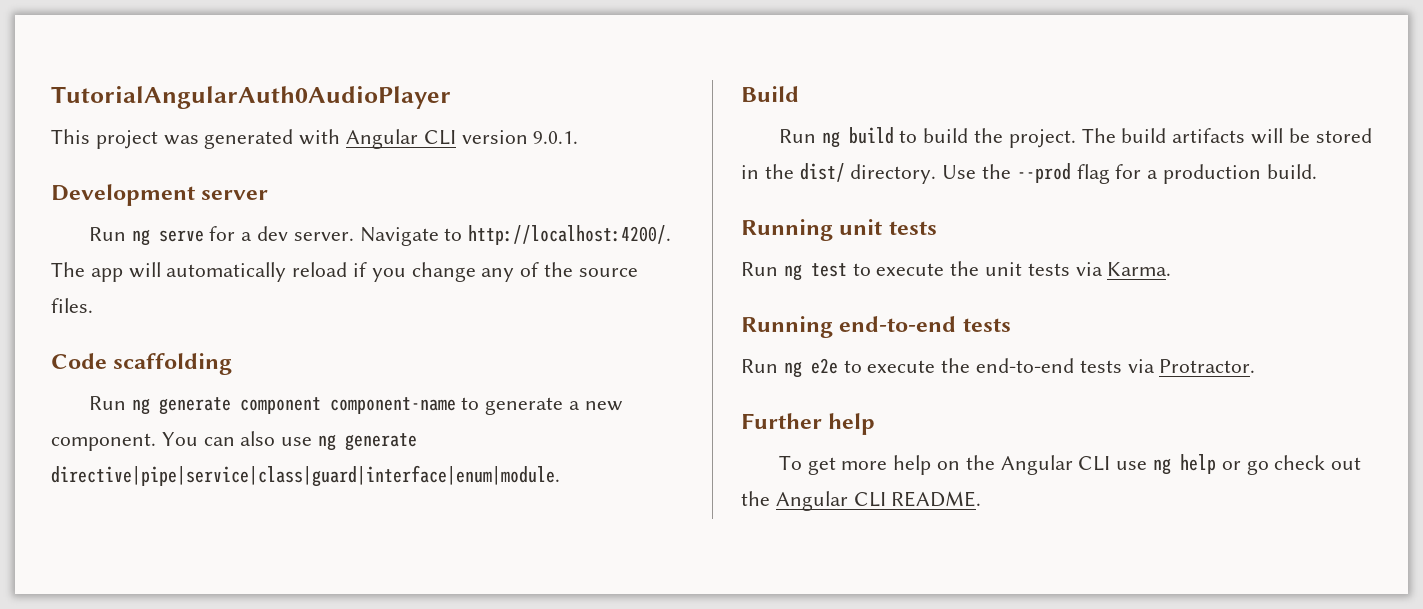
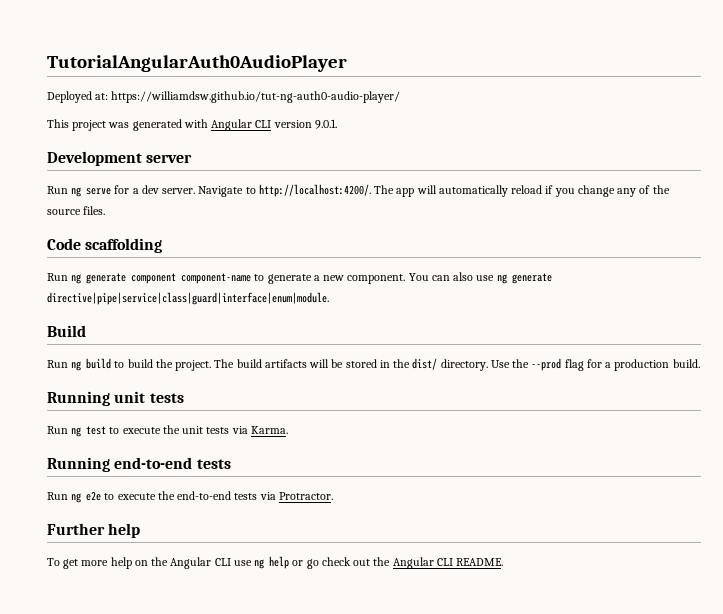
(451, 97) none -> [47,91,401,103] // Deployed at: https://williamdsw.github.io/tut-ng-auth0-audio-player/

